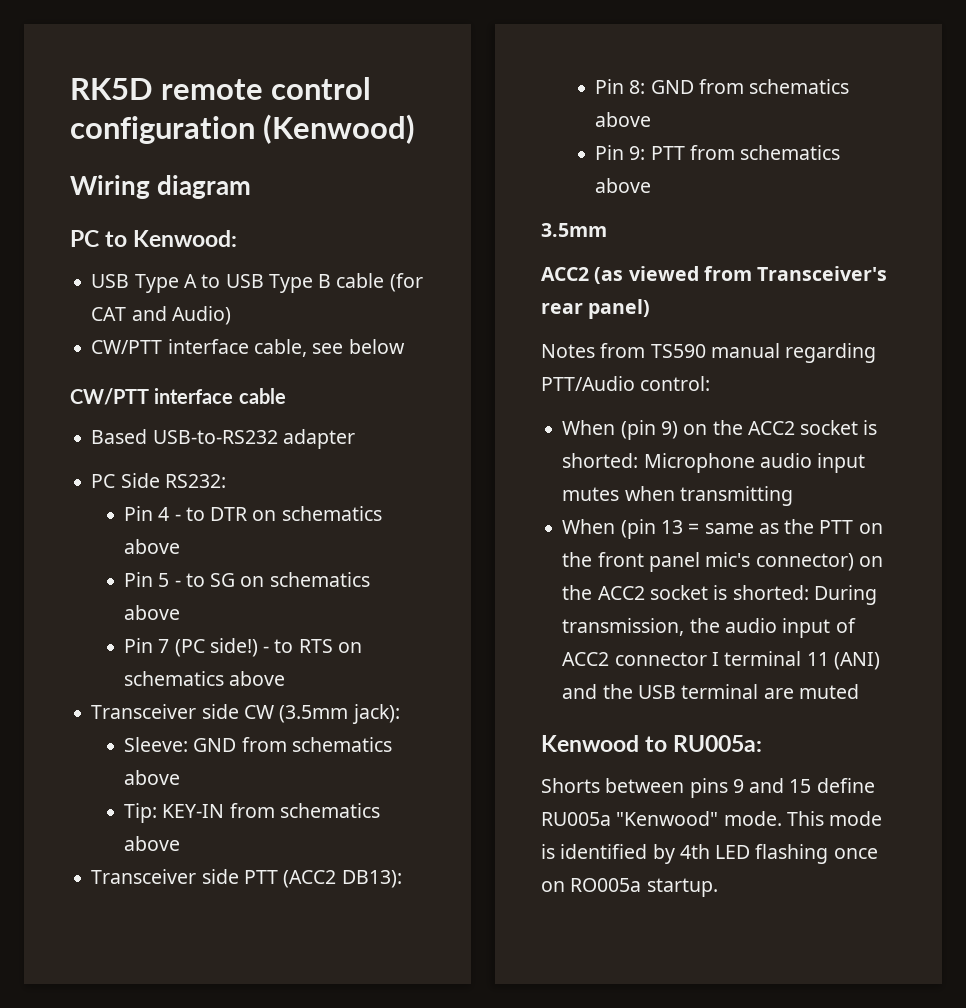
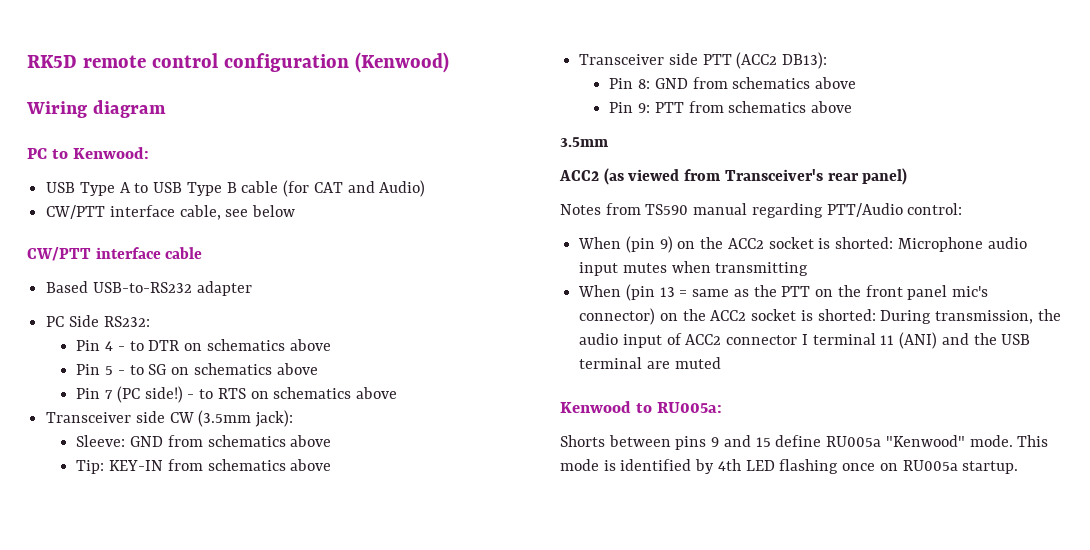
[570,878,642,892] RO005a -> [902,460,958,471] RU005a

